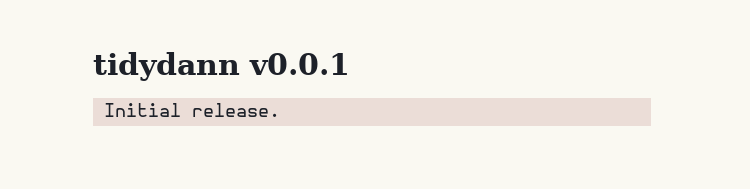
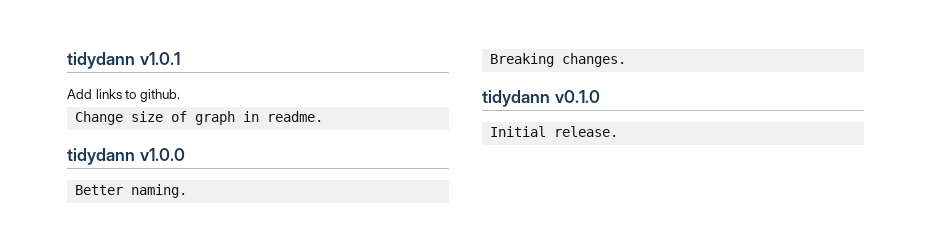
[93,52,350,81] tidydann v0.0.1 -> [67,52,180,69] [67,89,180,102] [75,111,324,125] [67,148,185,165] [75,184,188,198] [490,53,627,67] [482,90,600,107] tidydann v1.0.1 // Add links to github. // Change size of graph in readme. // tidydann v1.0.0 // Better naming. // Breaking changes. // tidydann v0.1.0

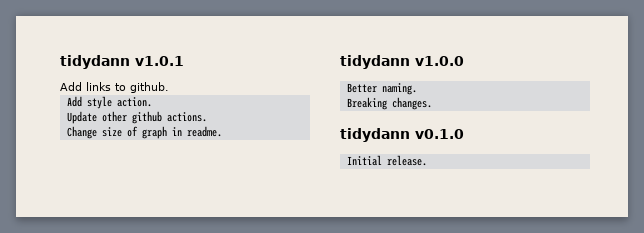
(180, 95) none -> [66,96,152,109] [66,111,207,124] // Add style action. // Update other github actions.

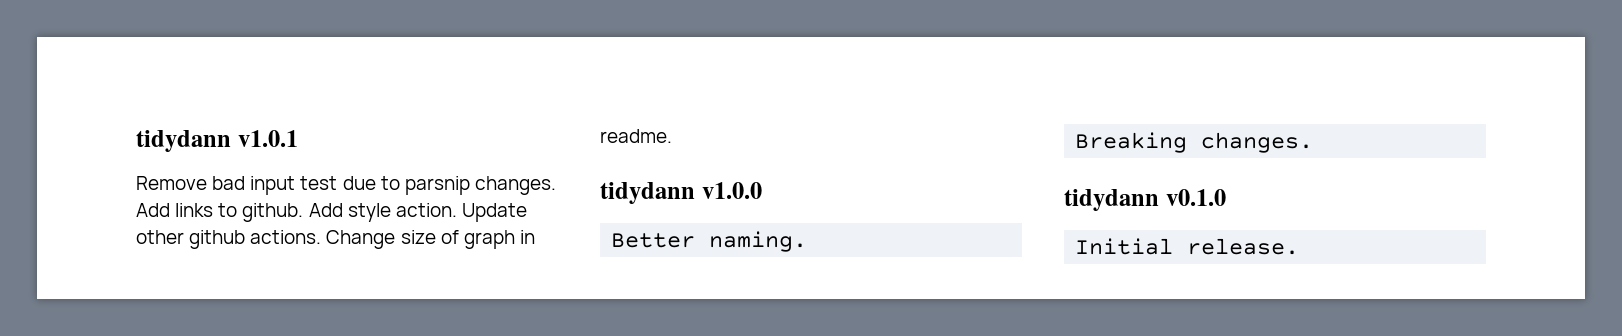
(184, 61) none -> [136,176,556,195] Remove bad input test due to parsnip changes.
(169, 87) // -> (304, 212) none
(152, 102) // -> (457, 210) none
(207, 117) // -> (322, 237) none

